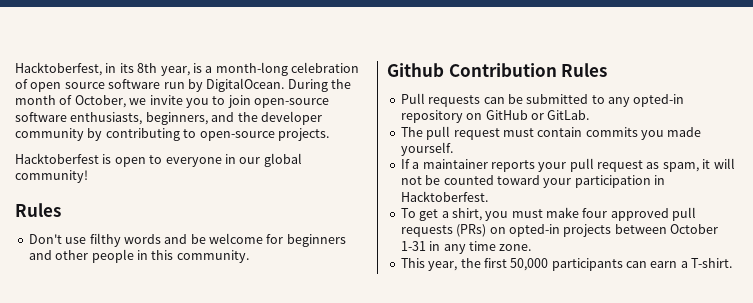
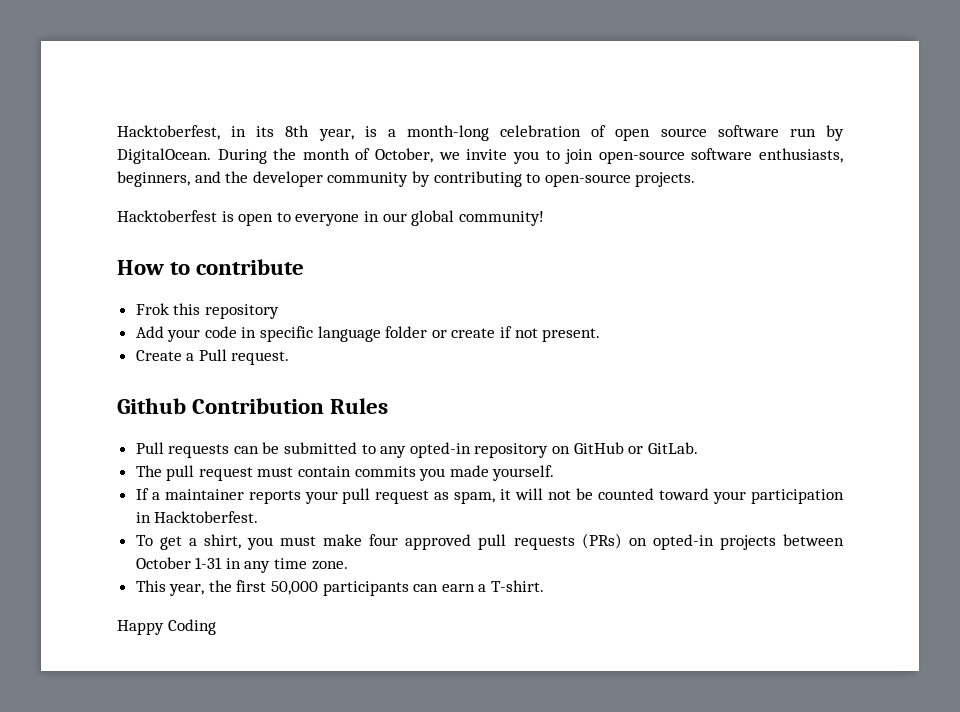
[15,203,61,217] [28,233,346,247] [28,249,249,263] Rules // Don't use filthy words and be welcome for beginners and other people in this community. -> [117,259,305,275] [135,303,279,319] [135,326,601,342] [135,349,290,365] How to contribute // Frok this repository // Add your code in specific language folder or create if not present. // Create a Pull request.
(733, 263) none -> [117,619,216,635] // Happy Coding

